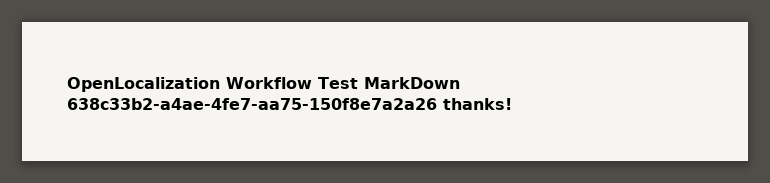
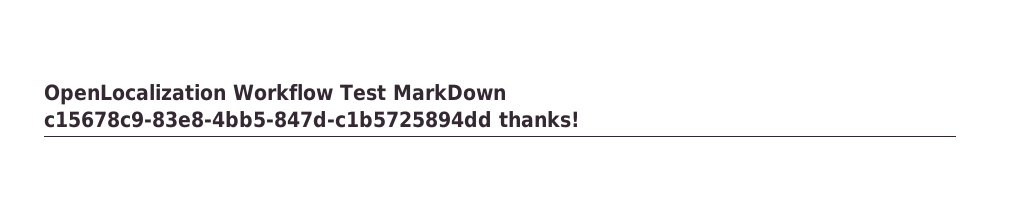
[67,98,437,110] 638c33b2-a4ae-4fe7-aa75-150f8e7a2a26 -> [44,111,492,128] c15678c9-83e8-4bb5-847d-c1b5725894dd

